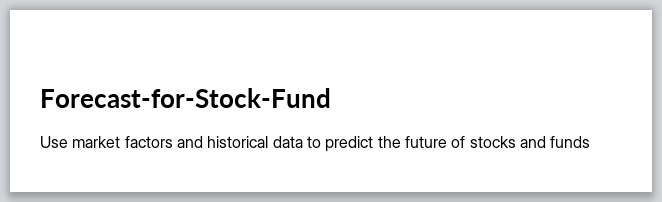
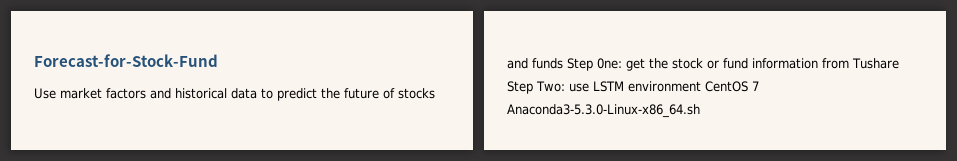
(591, 142) none -> [567,58,899,71] [507,81,759,94] [507,104,700,118] Step 0ne: get the stock or fund information from Tushare Step Two: use LSTM environment CentOS 7 Anaconda3-5.3.0-Linux-x86_64.sh

